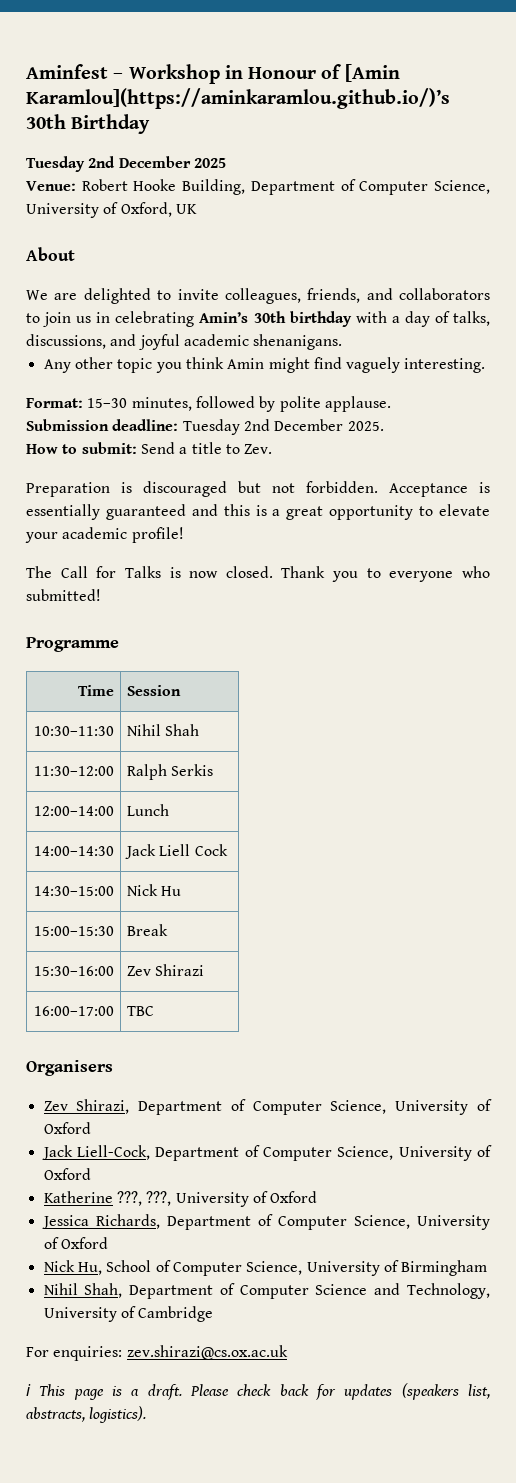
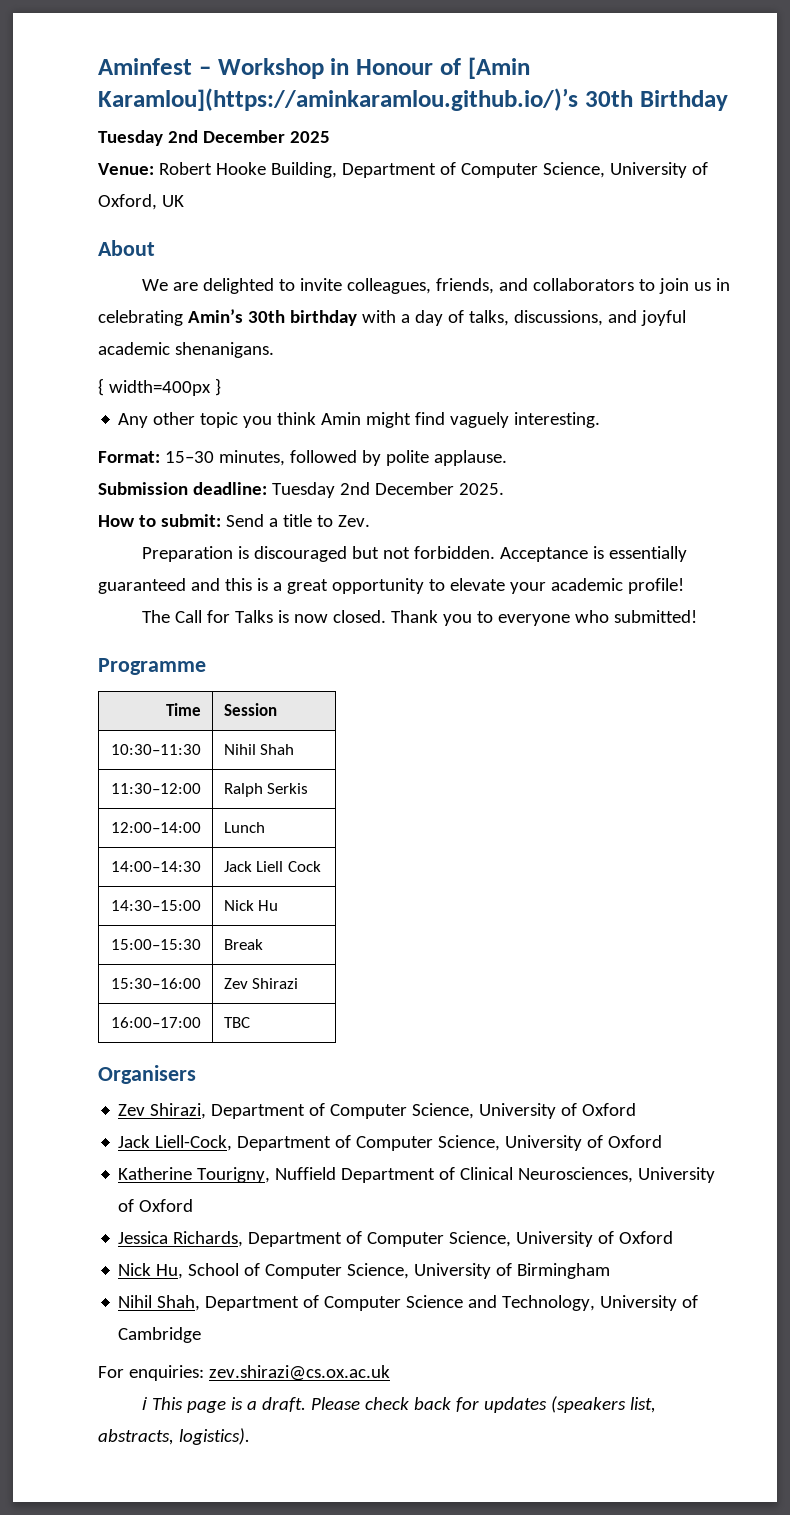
(343, 342) none -> [98,378,221,396] // { width=400px }
[116,1191,172,1206] ???, ???, -> [197,1167,634,1183] Tourigny, Nuffield Department of Clinical Neurosciences,

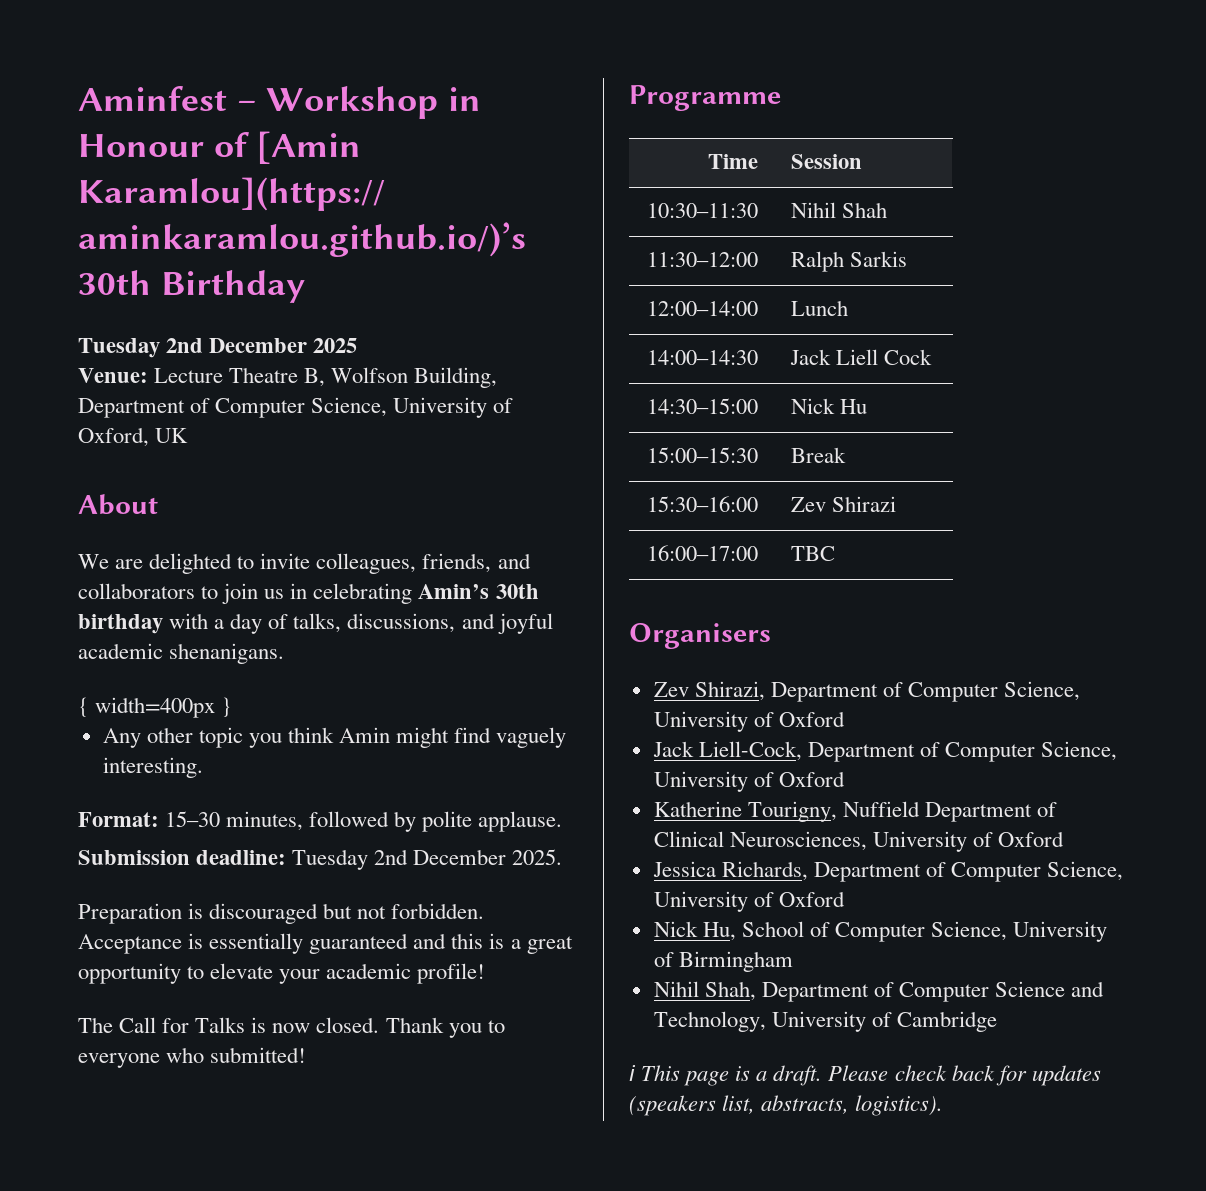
[158,162,266,175] Robert Hooke -> [154,367,409,387] Lecture Theatre B, Wolfson
[98,514,370,527] // How to submit: Send a title to Zev. -> (563, 857) none
[267,783,309,794] Serkis -> [849,251,907,267] Sarkis
[98,1365,390,1381] // For enquiries: zev.shirazi@cs.ox.ac.uk -> (997, 1021) none

